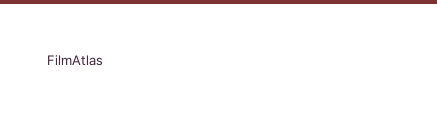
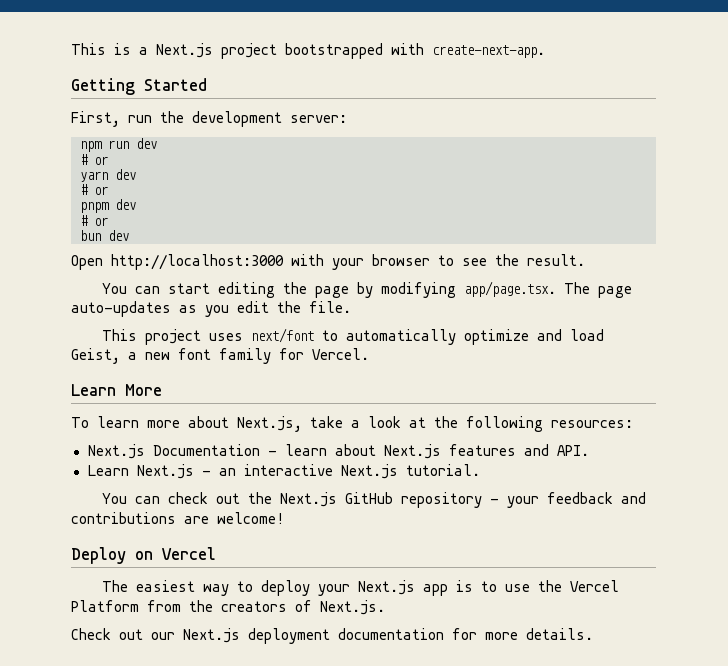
[47,55,103,66] FilmAtlas -> [71,43,545,59] [71,78,207,95] [71,111,347,127] [80,138,157,152] [80,154,108,165] [80,169,136,182] [80,184,108,195] [80,199,136,213] [80,215,108,226] [80,230,129,241] [71,254,585,270] [102,281,633,298] [71,301,351,317] [102,328,605,345] [71,348,369,364] [71,384,162,396] [71,416,633,432] [87,444,589,459] [87,464,480,479] [102,492,647,508] [71,512,285,524] [71,547,216,564] [102,580,620,596] [71,600,385,615] [71,628,593,644] This is a Next.js project bootstrapped with create-next-app. // Getting Started // First, run the development server: // npm run dev // # or // yarn dev // # or // pnpm dev // # or // bun dev // Open http://localhost:3000 with your browser to see the result. // You can start editing the page by modifying app/page.tsx. The page auto-updates as you edit the file. // This project uses next/font to automatically optimize and load Geist, a new font family for Vercel. // Learn More // To learn more about Next.js, take a look at the following resources: // Next.js Documentation - learn about Next.js features and API. // Learn Next.js - an interactive Next.js tutorial. // You can check out the Next.js GitHub repository - your feedback and contributions are welcome! // Deploy on Vercel // The easiest way to deploy your Next.js app is to use the Vercel Platform from the creators of Next.js. // Check out our Next.js deployment documentation for more details.

